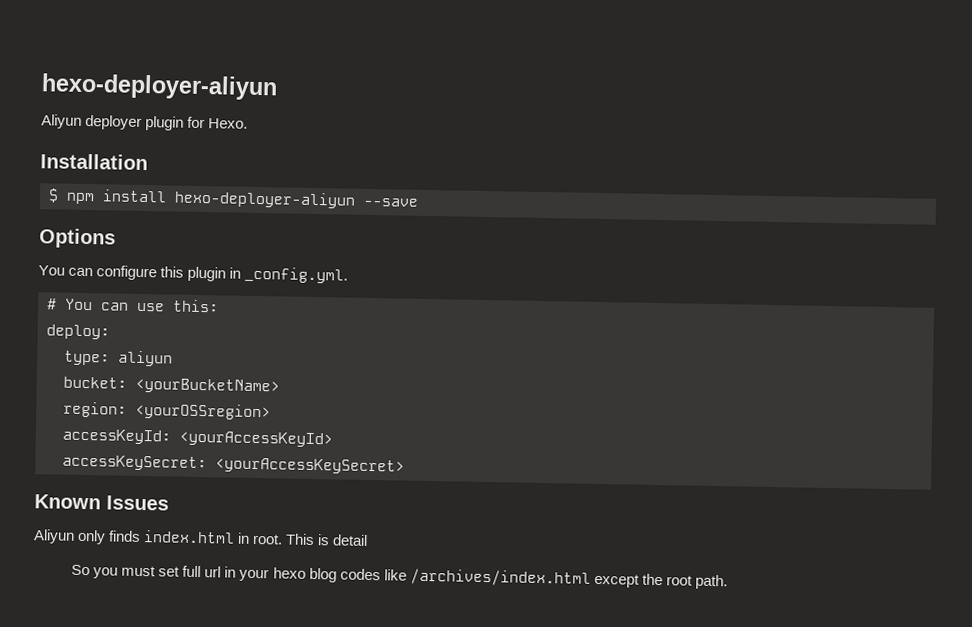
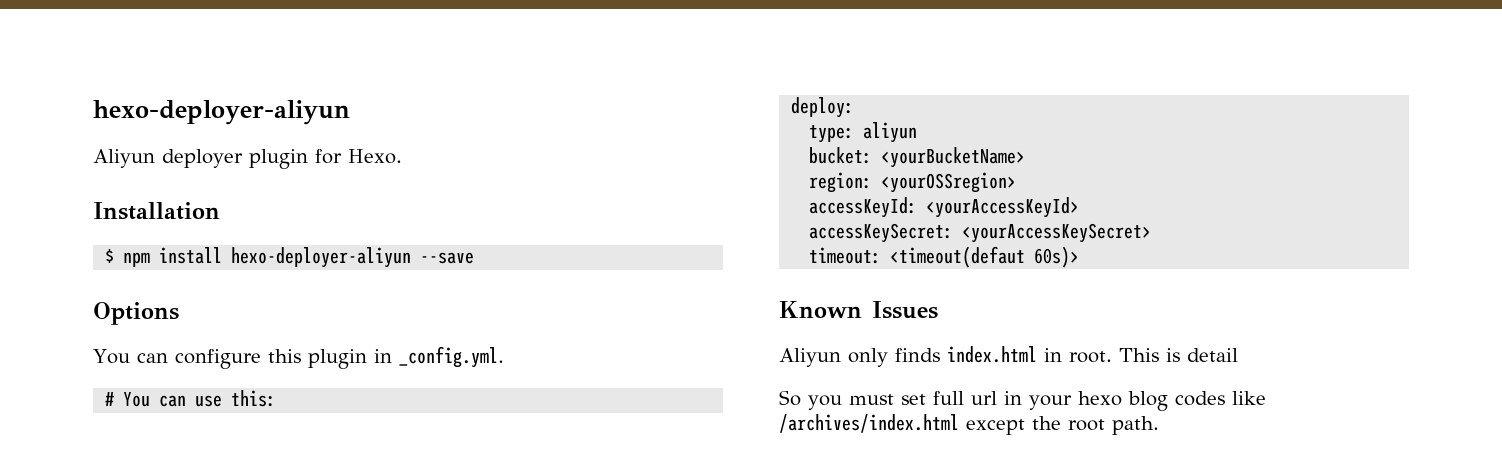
(405, 466) none -> [809,246,1080,268] // timeout: <timeout(defaut 60s)>

